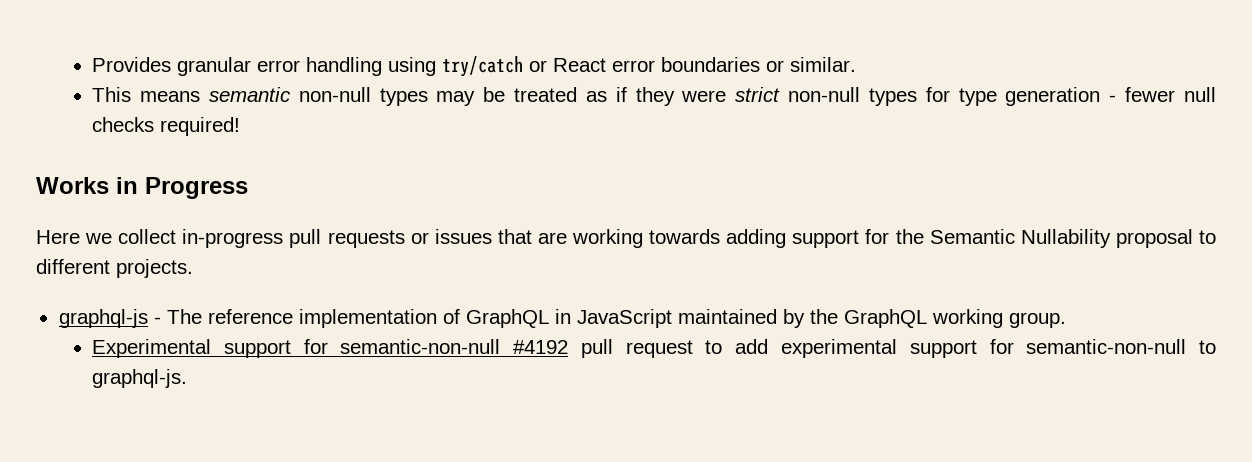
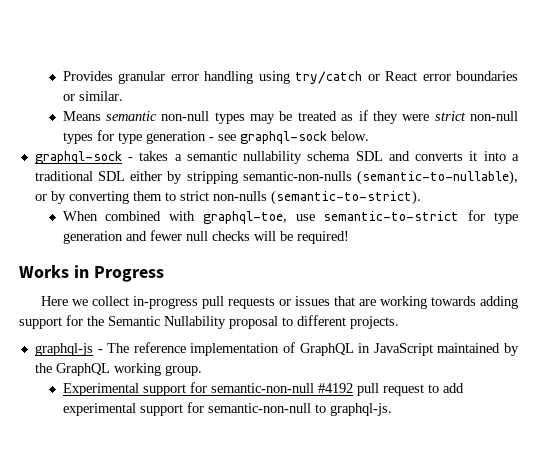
[92,87,201,102] This means -> [62,111,101,121] Means
(1117, 98) none -> [217,131,369,144] [34,151,519,164] [34,170,518,185] [34,190,421,205] [62,210,518,224] [62,231,147,244] see graphql-sock below. // graphql-sock - takes a semantic nullability schema SDL and converts it into a traditional SDL either by stripping semantic-non-nulls (semantic-to-nullable), or by converting them to strict non-nulls (semantic-to-strict). // When combined with graphql-toe, use semantic-to-strict for type generation and
(155, 124) none -> [253,231,293,241] will be

